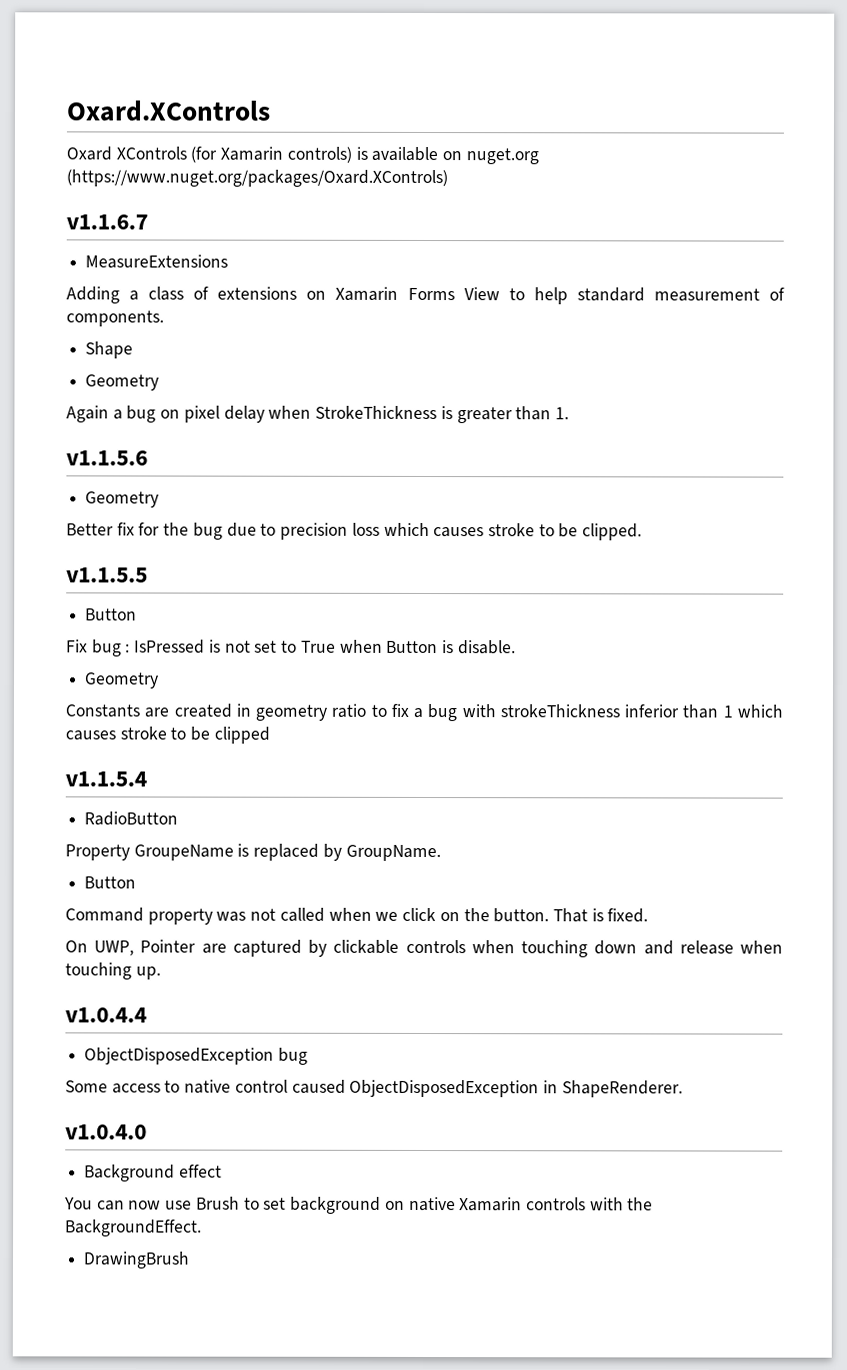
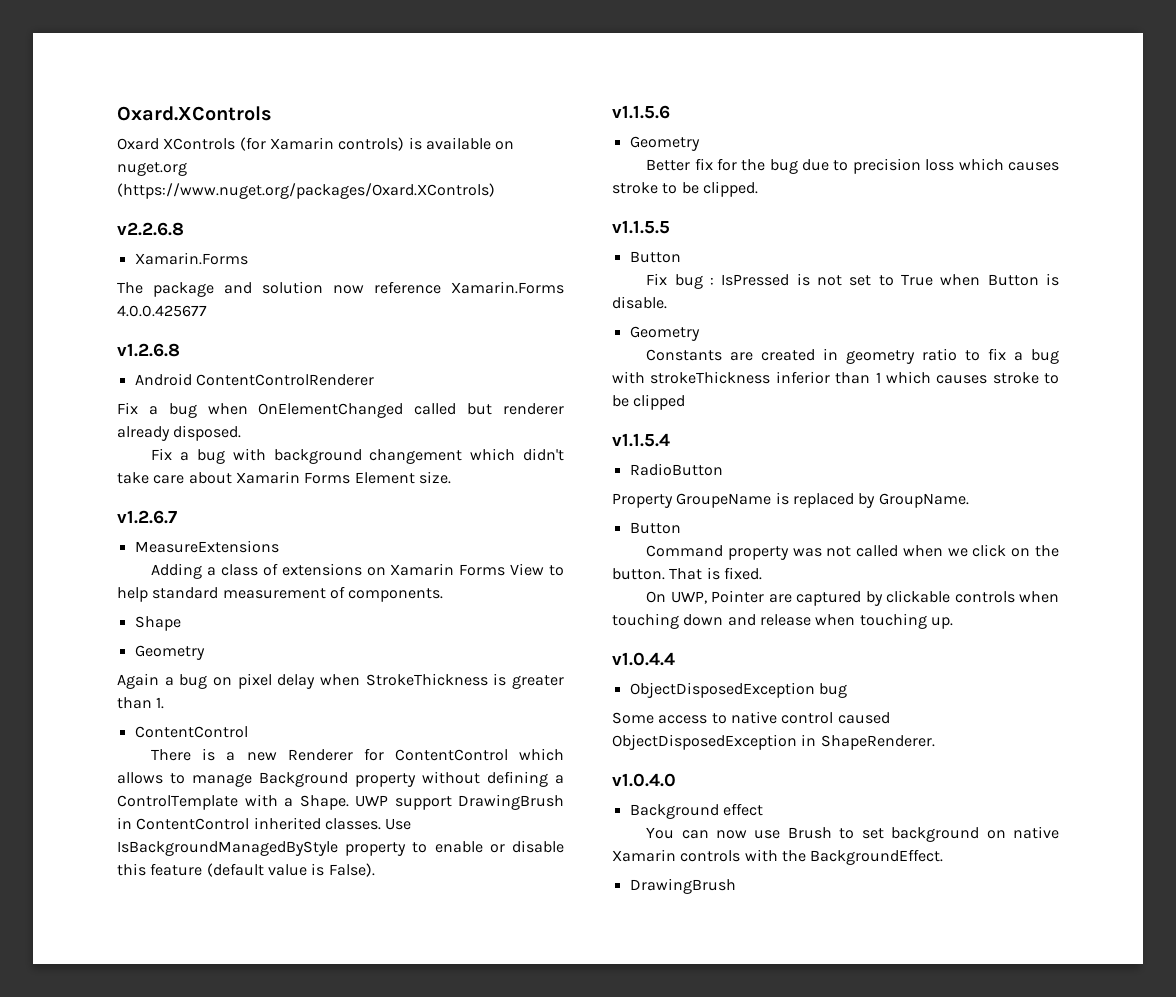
[66,214,148,230] v1.1.6.7 -> [117,222,184,236] [134,252,248,265] [117,281,564,297] [117,305,207,317] [117,343,180,357] [134,373,374,386] [117,402,564,418] [117,425,242,441] [151,448,564,464] [117,471,451,484] [117,510,177,524] v2.2.6.8 // Xamarin.Forms // The package and solution now reference Xamarin.Forms 4.0.0.425677 // v1.2.6.8 // Android ContentControlRenderer // Fix a bug when OnElementChanged called but renderer already disposed. // Fix a bug with background changement which didn't take care about Xamarin Forms Element size. // v1.2.6.7
(569, 413) none -> [134,726,248,738] [151,748,564,761] [117,771,564,787] [117,794,564,810] [117,817,412,830] [117,840,564,856] [117,863,375,877] // ContentControl // There is a new Renderer for ContentControl which allows to manage Background property without defining a ControlTemplate with a Shape. UWP support DrawingBrush in ContentControl inherited classes. Use IsBackgroundManagedByStyle property to enable or disable this feature (default value is False).

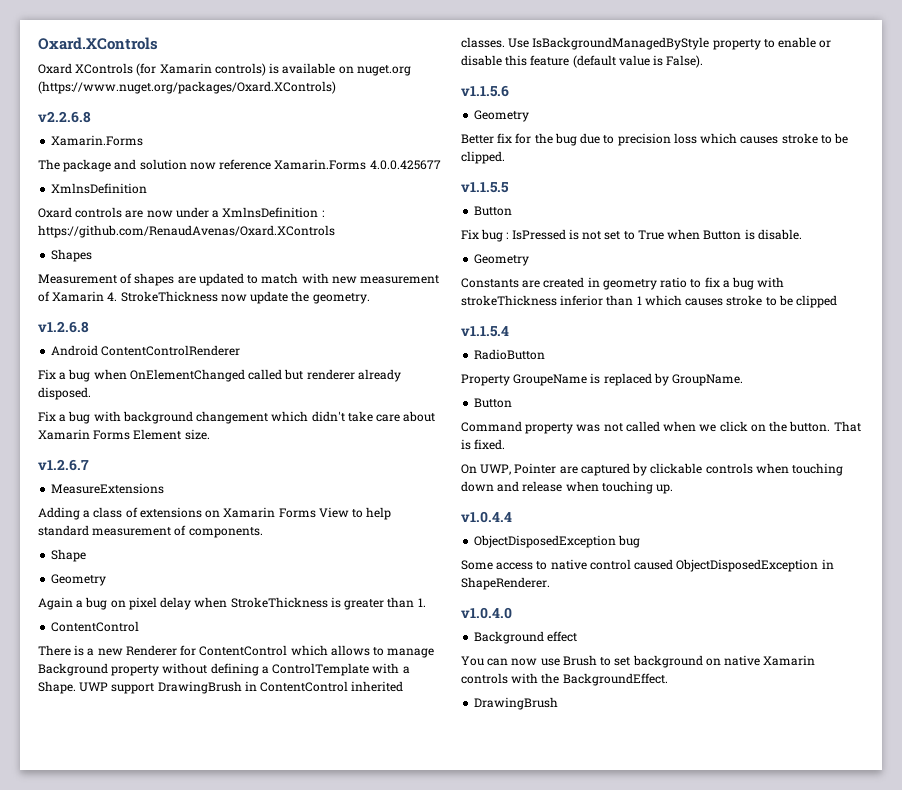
(207, 311) none -> [51,183,148,194] [38,207,324,218] [38,225,335,238] [51,249,93,262] [38,273,440,286] [38,291,370,304] // XmlnsDefinition // Oxard controls are now under a XmlnsDefinition : https://github.com/RenaudAvenas/Oxard.XControls // Shapes // Measurement of shapes are updated to match with new measurement of Xamarin 4. StrokeThickness now update the geometry.

